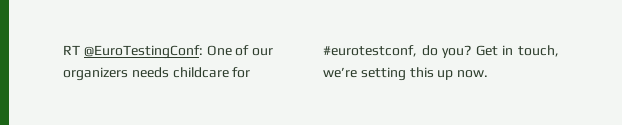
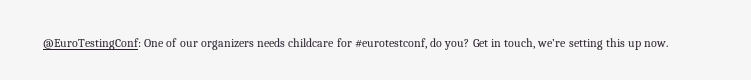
[63,45,80,55] RT -> (43, 44) none

